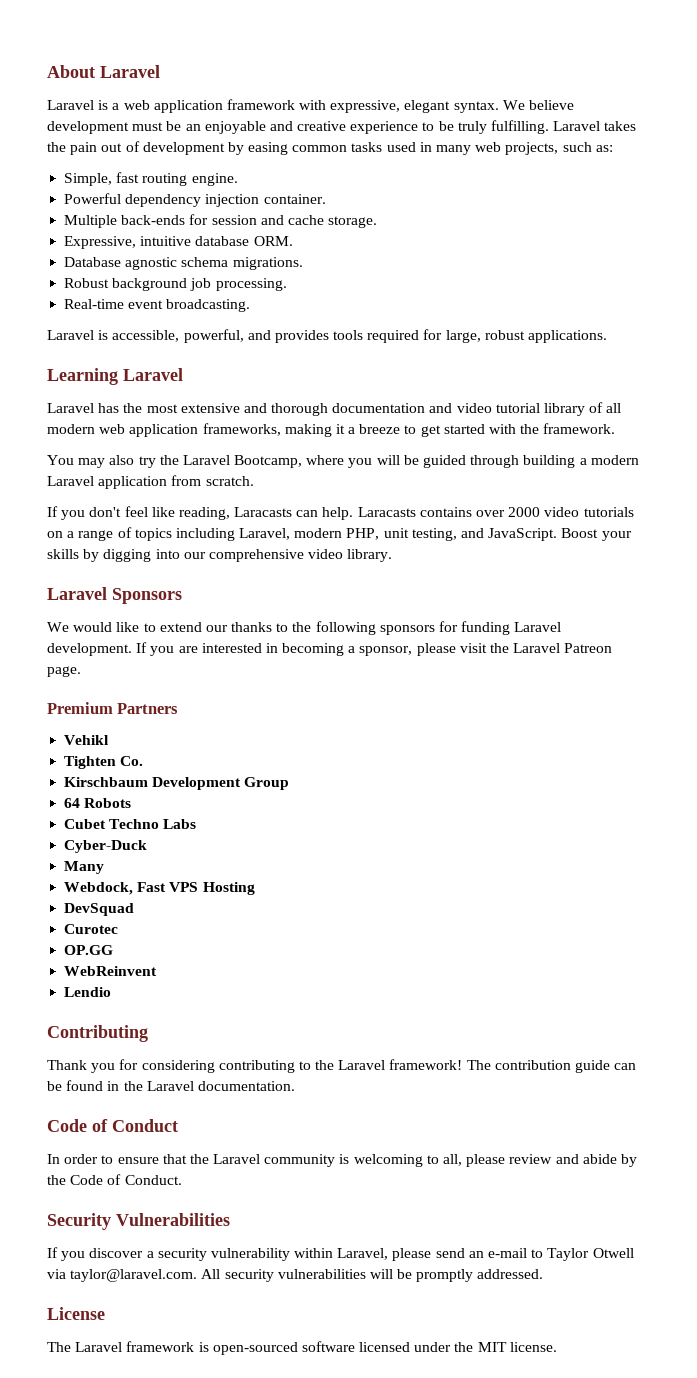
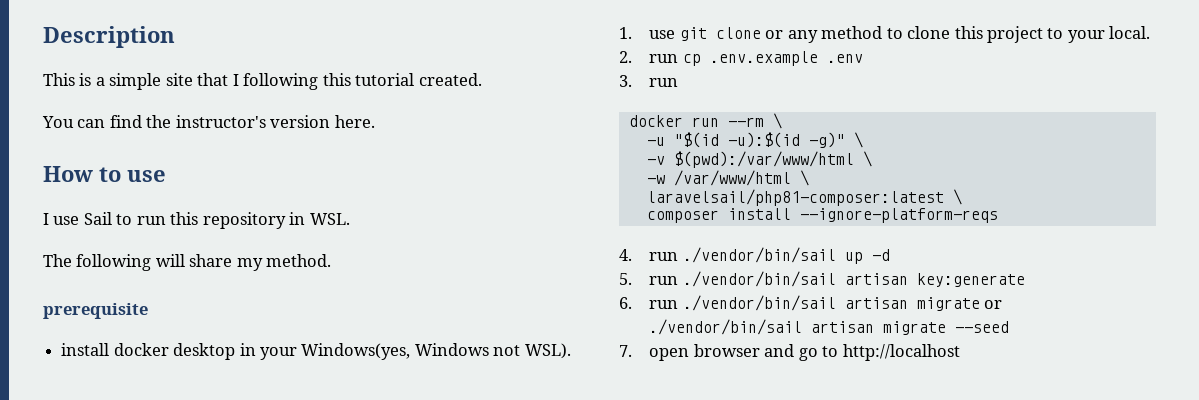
[47,65,160,78] [47,99,575,113] [47,120,637,134] [47,141,613,155] [64,172,238,186] [64,193,326,207] [64,214,378,228] [64,236,293,249] [64,257,303,270] [64,278,287,291] [64,299,251,312] [47,329,608,343] [47,368,183,385] [47,402,622,416] [47,423,616,437] [47,455,639,468] [47,475,254,489] [47,506,634,520] [47,527,632,541] [47,549,393,562] [47,587,182,604] [47,621,562,635] [47,642,613,656] [47,666,81,677] [47,702,179,714] [64,735,110,745] [64,756,144,769] [64,777,290,790] [64,798,132,808] [64,819,197,829] [64,840,148,853] [64,861,105,874] [64,882,255,895] [64,903,135,916] [64,924,119,934] [64,945,114,955] [64,966,158,976] [64,987,112,997] [47,1025,148,1042] [47,1059,637,1073] [47,1080,295,1091] [47,1119,178,1132] [47,1154,637,1167] [47,1174,182,1185] [47,1213,230,1230] [47,1247,634,1261] [47,1269,544,1282] [47,1307,105,1320] [47,1341,557,1355] About Laravel // Laravel is a web application framework with expressive, elegant syntax. We believe development must be an enjoyable and creative experience to be truly fulfilling. Laravel takes the pain out of development by easing common tasks used in many web projects, such as: // Simple, fast routing engine. // Powerful dependency injection container. // Multiple back-ends for session and cache storage. // Expressive, intuitive database ORM. // Database agnostic schema migrations. // Robust background job processing. // Real-time event broadcasting. // Laravel is accessible, powerful, and provides tools required for large, robust applications. // Learning Laravel // Laravel has the most extensive and thorough documentation and video tutorial library of all modern web application frameworks, making it a breeze to get started with the framework. // You may also try the Laravel Bootcamp, where you will be guided through building a modern Laravel application from scratch. // If you don't feel like reading, Laracasts can help. Laracasts contains over 2000 video tutorials on a range of topics including Laravel, modern PHP, unit testing, and JavaScript. Boost your skills by digging into our comprehensive video library. // Laravel Sponsors // We would like to extend our thanks to the following sponsors for funding Laravel development. If you are interested in becoming a sponsor, please visit the Laravel Patreon page. // Premium Partners // Vehikl // Tighten Co. // Kirschbaum Development Group // 64 Robots // Cubet Techno Labs // Cyber-Duck // Many // Webdock, Fast VPS Hosting // DevSquad // Curotec // OP.GG // WebReinvent // Lendio // Contributing // Thank you for considering contributing to the Laravel framework! The contribution guide can be found in the Laravel documentation. // Code of Conduct // In order to ensure that the Laravel community is welcoming to all, please review and abide by the Code of Conduct. // Security Vulnerabilities // If you discover a security vulnerability within Laravel, please send an e-mail to Taylor Otwell via taylor@laravel.com. All security vulnerabilities will be promptly addressed. // License // The Laravel framework is open-sourced software licensed under the MIT license. -> [43,26,175,48] [43,73,482,90] [42,115,375,128] [43,166,166,182] [43,212,350,229] [43,254,332,271] [43,303,148,319] [61,343,571,360] [619,26,1151,43] [619,51,863,66] [619,75,679,87] [628,113,782,129] [646,132,863,148] [646,151,872,168] [646,170,809,186] [646,189,962,206] [646,208,998,223] [619,247,890,264] [619,271,1025,287] [619,295,1003,311] [649,319,1010,335] [619,344,960,361] Description // This is a simple site that I following this tutorial created. // You can find the instructor's version here. // How to use // I use Sail to run this repository in WSL. // The following will share my method. // prerequisite // install docker desktop in your Windows(yes, Windows not WSL). // 1. use git clone or any method to clone this project to your local. // 2. run cp .env.example .env // 3. run // docker run --rm \ // -u "$(id -u):$(id -g)" \ // -v $(pwd):/var/www/html \ // -w /var/www/html \ // laravelsail/php81-composer:latest \ // composer install --ignore-platform-reqs // 4. run ./vendor/bin/sail up -d // 5. run ./vendor/bin/sail artisan key:generate // 6. run ./vendor/bin/sail artisan migrate or ./vendor/bin/sail artisan migrate --seed // 7. open browser and go to http://localhost

